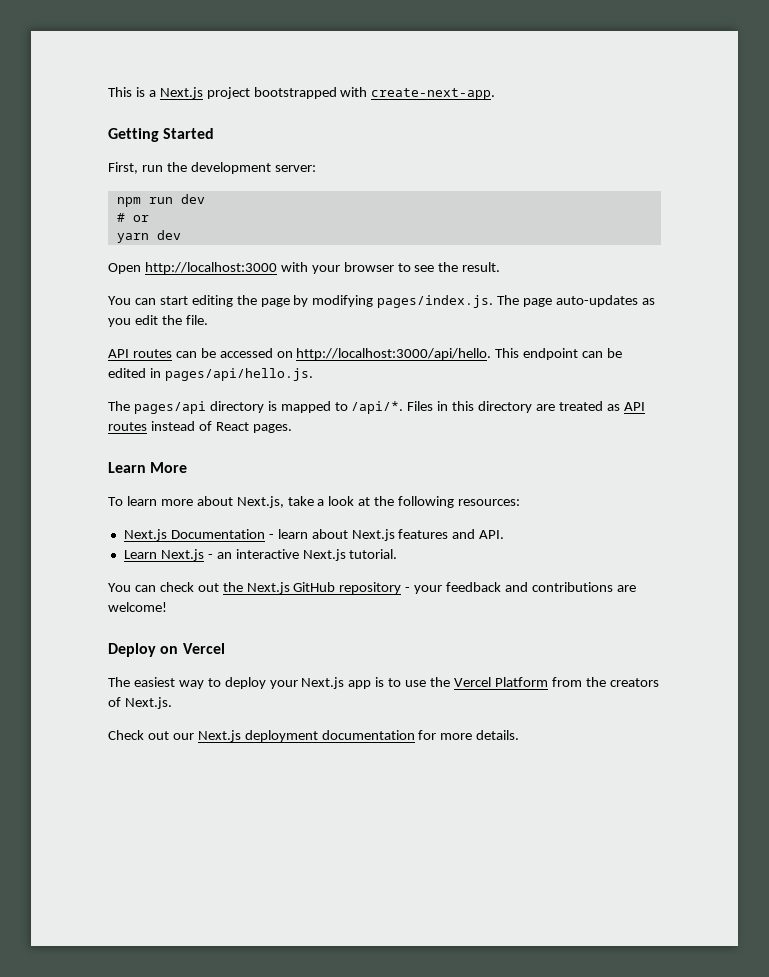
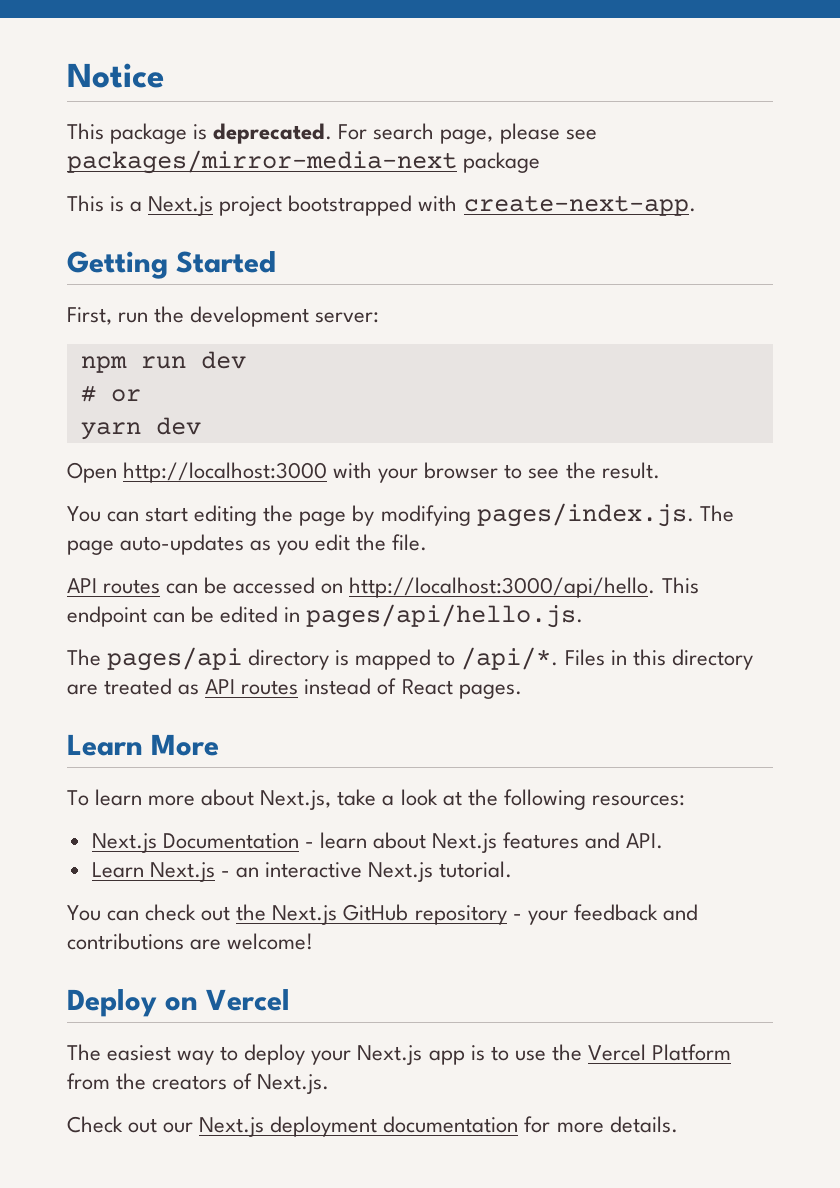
(108, 92) none -> [67,63,164,88] [67,123,597,144] [67,150,541,174] Notice // This package is deprecated. For search page, please see packages/mirror-media-next package //

